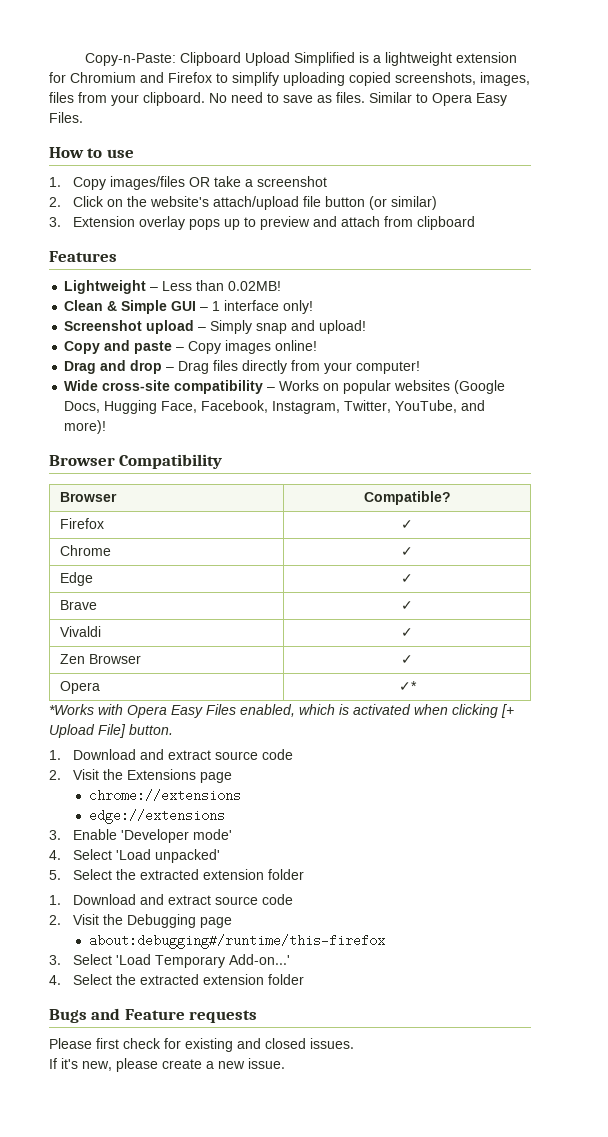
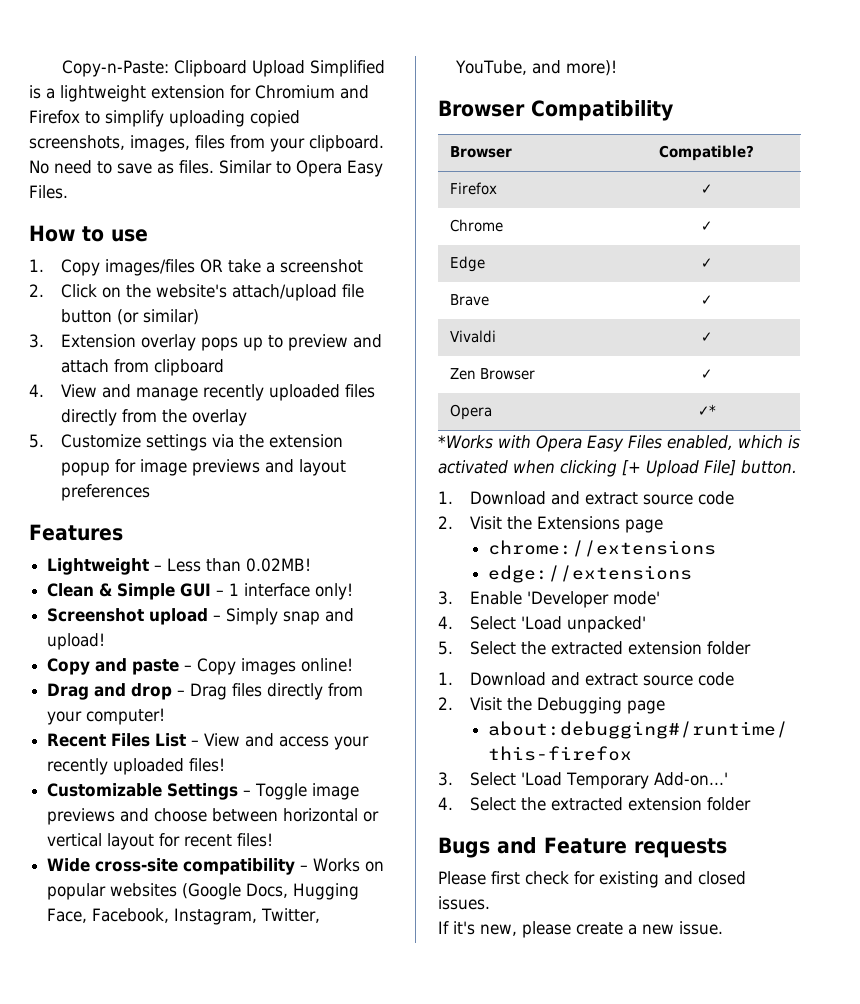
(476, 223) none -> [29,384,376,401] [61,409,248,426] [29,434,344,451] [61,459,347,476] [61,484,151,501] // 4. View and manage recently uploaded files directly from the overlay // 5. Customize settings via the extension popup for image previews and layout preferences
(421, 367) none -> [47,733,370,750] [47,758,226,775] [47,783,360,800] [47,808,380,825] [47,833,274,850] // Recent Files List – View and access your recently uploaded files! // Customizable Settings – Toggle image previews and choose between horizontal or vertical layout for recent files!

